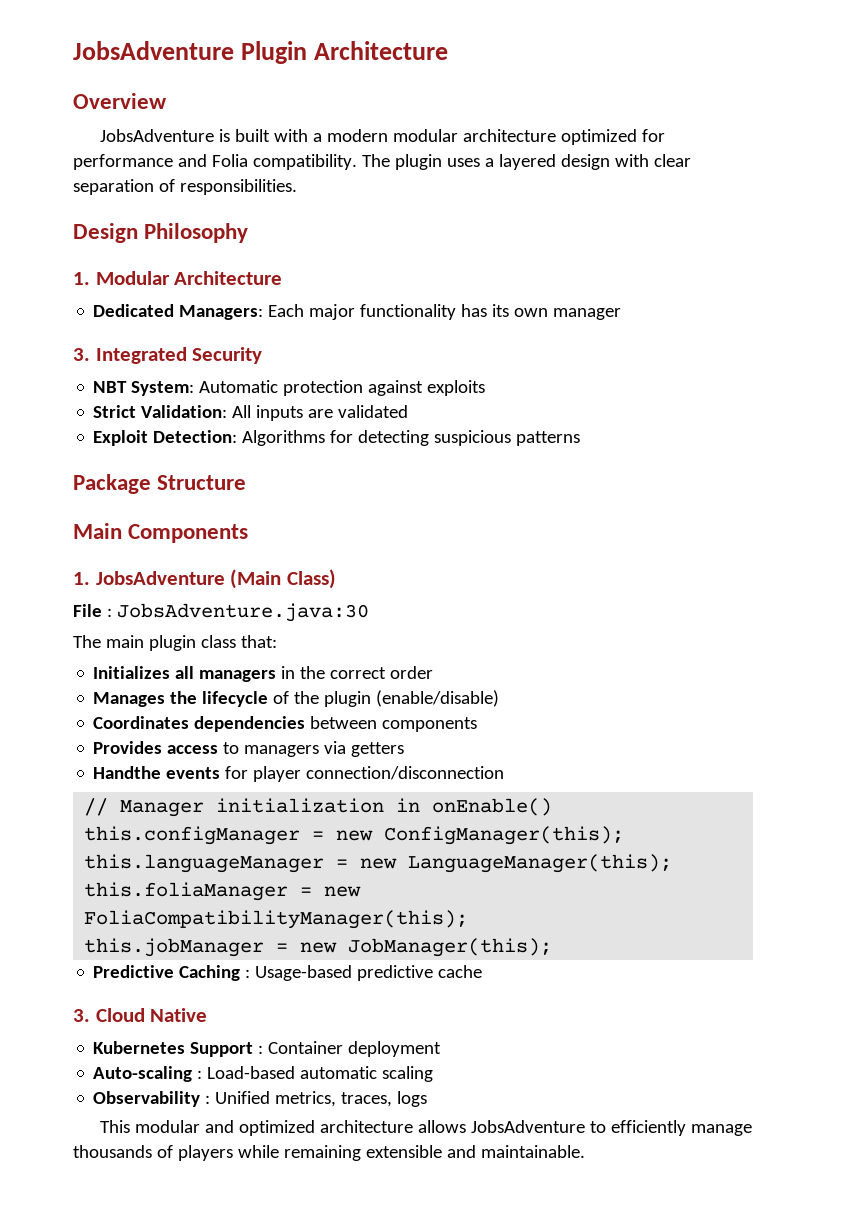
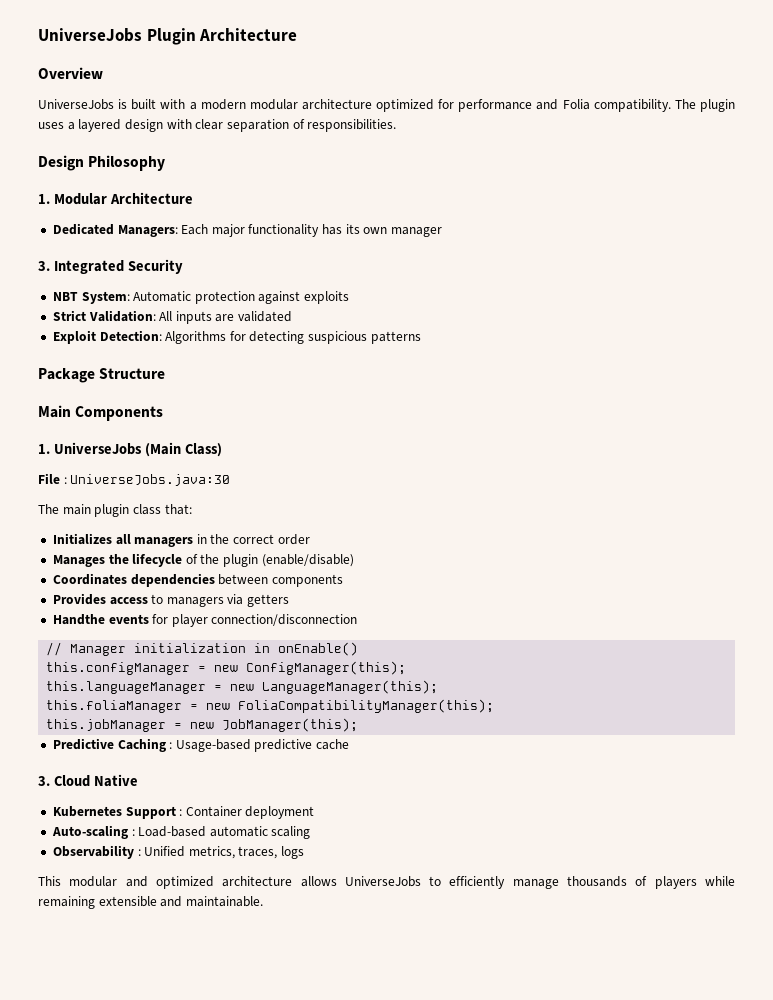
[73,41,234,60] JobsAdventure -> [38,28,142,42] UniverseJobs
[100,129,215,142] JobsAdventure -> [38,99,114,110] UniverseJobs
[95,571,225,585] JobsAdventure -> [53,442,142,455] UniverseJobs
[116,603,369,622] JobsAdventure.java:30 -> [70,474,231,486] UniverseJobs.java:30
[471,1120,586,1133] JobsAdventure -> [344,876,421,887] UniverseJobs

